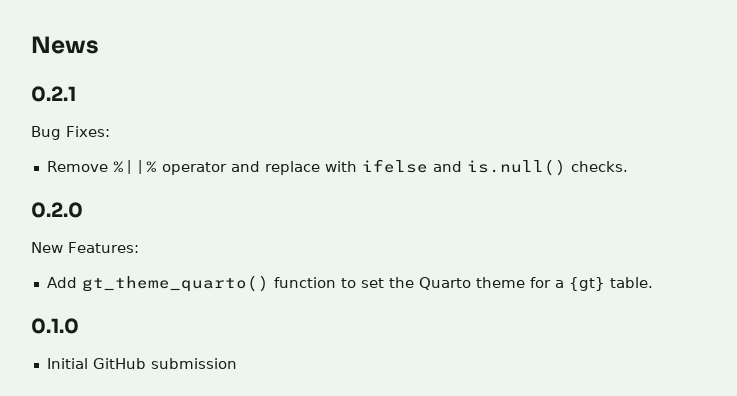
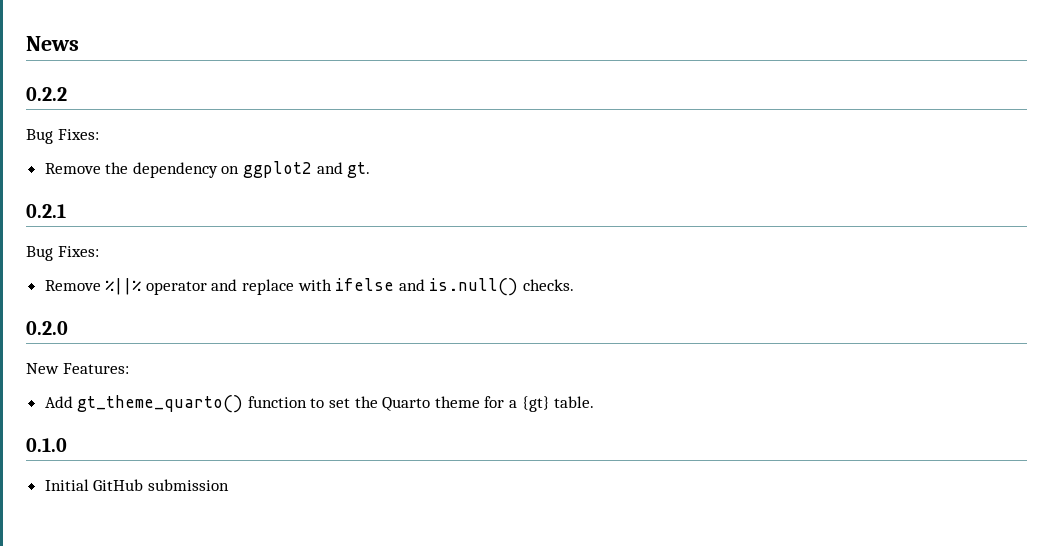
(99, 45) none -> [26,87,67,101] [26,129,99,144] [44,161,371,178] // 0.2.2 // Bug Fixes: // Remove the dependency on ggplot2 and gt.

